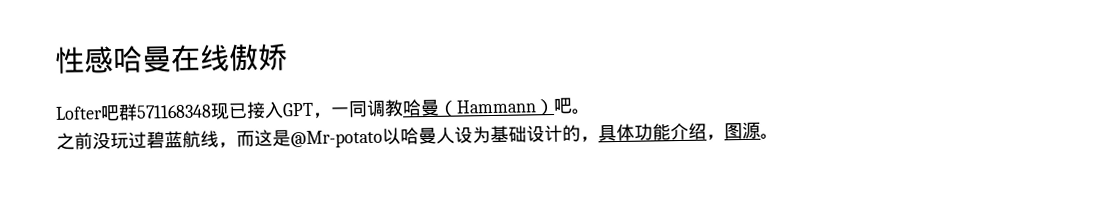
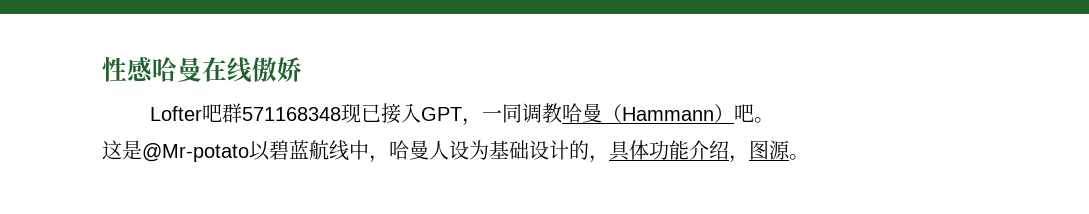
[56,127,401,150] 之前没玩过碧蓝航线，而这是@Mr-potato以 -> [102,140,389,163] 这是@Mr-potato以碧蓝航线中，

